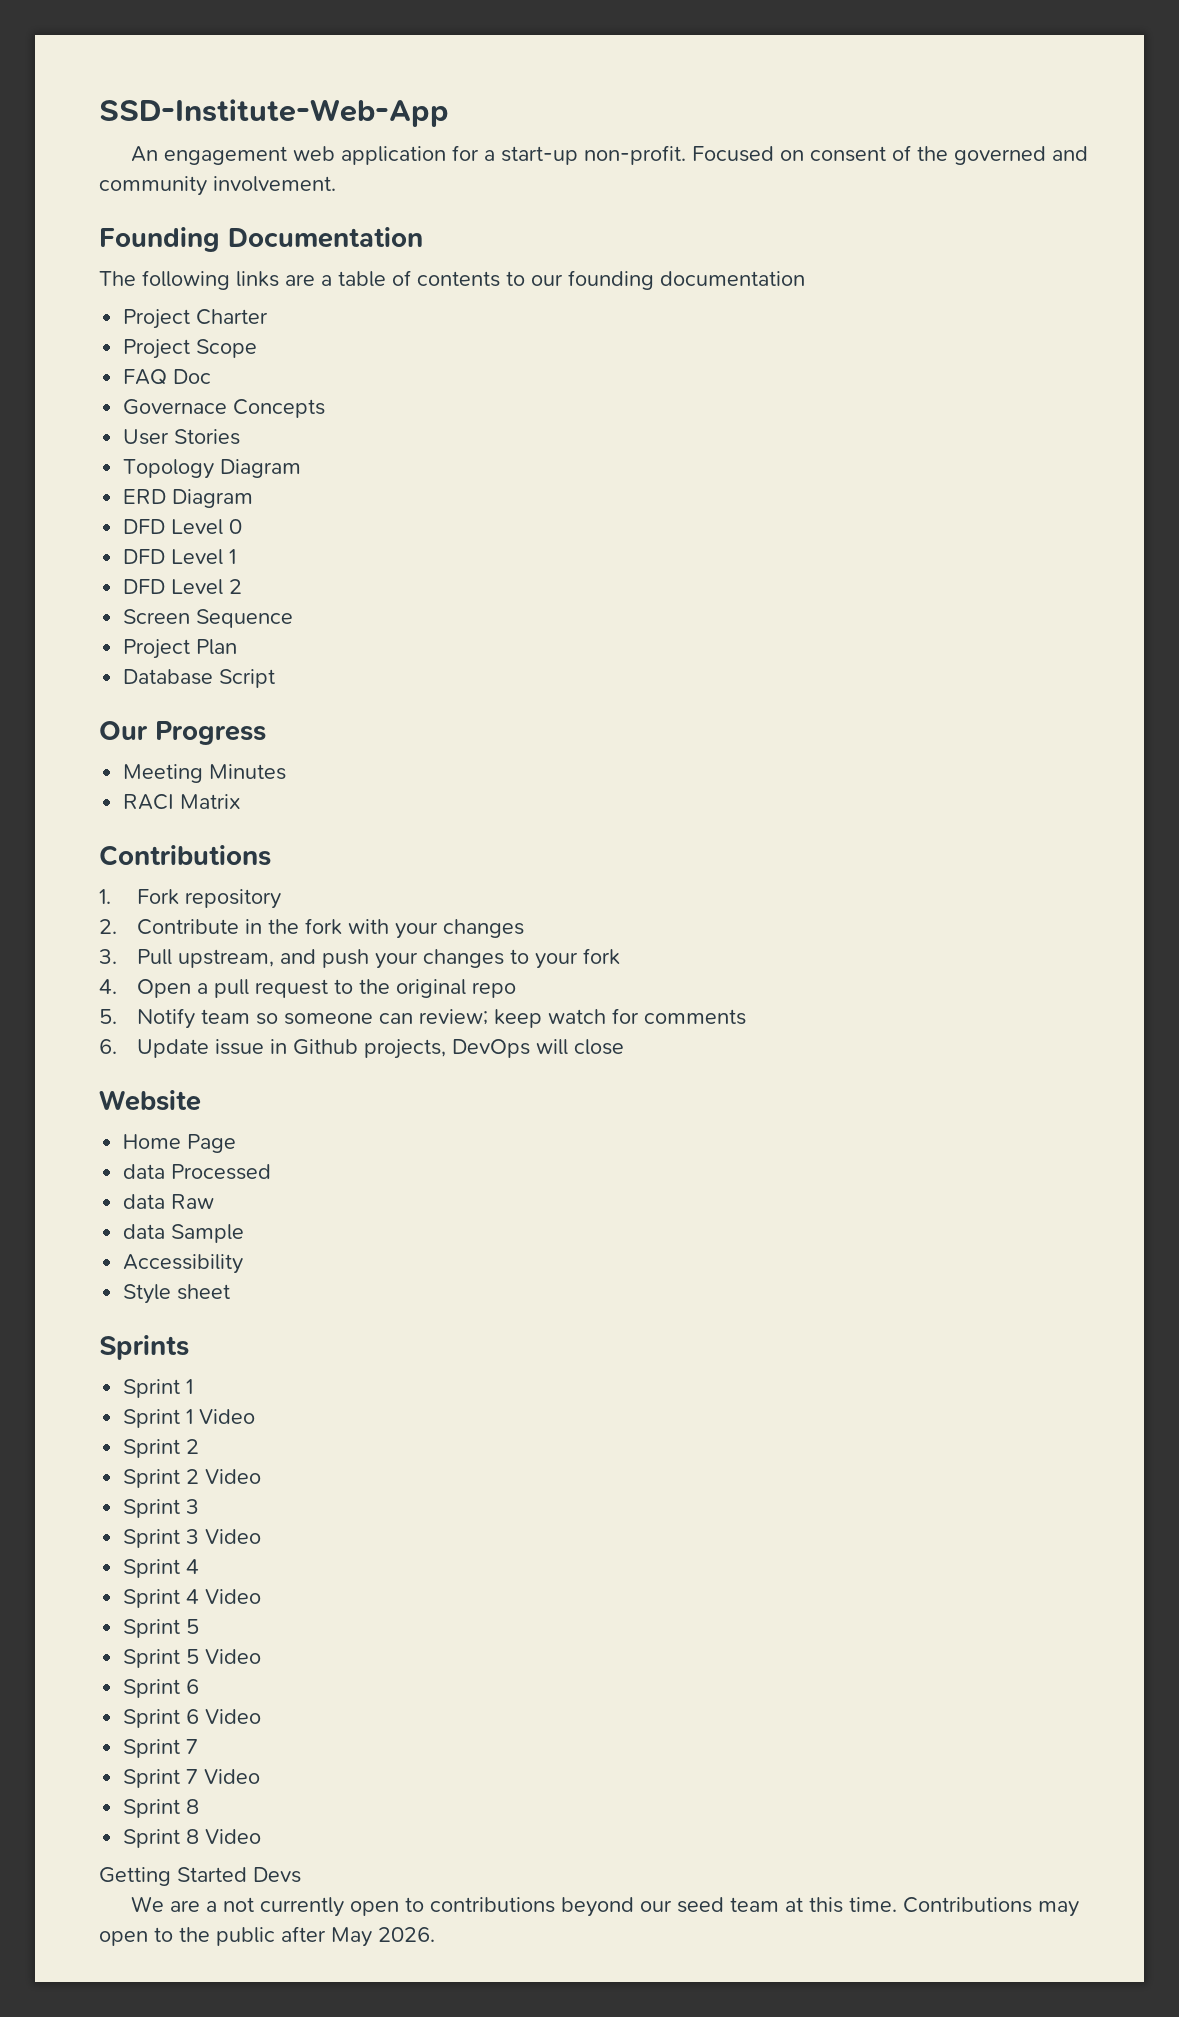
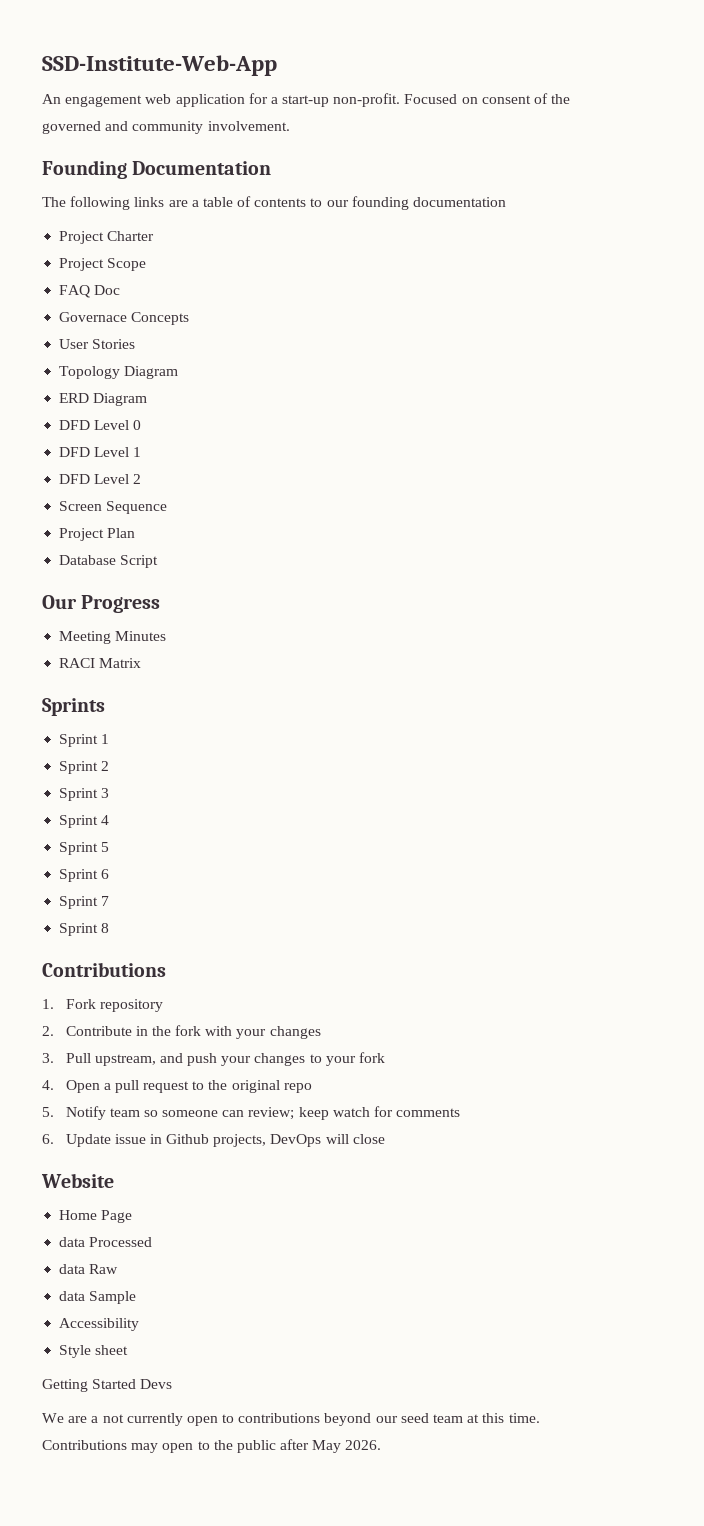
(242, 801) none -> [42,698,105,716] [59,734,110,747] [59,761,110,774] [59,788,110,801] [59,815,110,828] [59,842,110,855] [59,869,110,882] [59,896,110,909] [59,923,110,936] // Sprints // Sprint 1 // Sprint 2 // Sprint 3 // Sprint 4 // Sprint 5 // Sprint 6 // Sprint 7 // Sprint 8
[99,1335,189,1360] [123,1379,194,1398] [123,1409,256,1428] [123,1439,200,1458] [123,1469,262,1488] [123,1499,200,1518] [123,1529,262,1548] [123,1559,200,1578] [123,1589,262,1608] [123,1619,200,1638] [123,1649,262,1668] [123,1679,200,1698] [123,1709,262,1728] [123,1739,199,1758] [123,1769,261,1788] [123,1799,200,1818] [123,1829,262,1848] // Sprints // Sprint 1 // Sprint 1 Video // Sprint 2 // Sprint 2 Video // Sprint 3 // Sprint 3 Video // Sprint 4 // Sprint 4 Video // Sprint 5 // Sprint 5 Video // Sprint 6 // Sprint 6 Video // Sprint 7 // Sprint 7 Video // Sprint 8 // Sprint 8 Video -> (129, 1350) none

